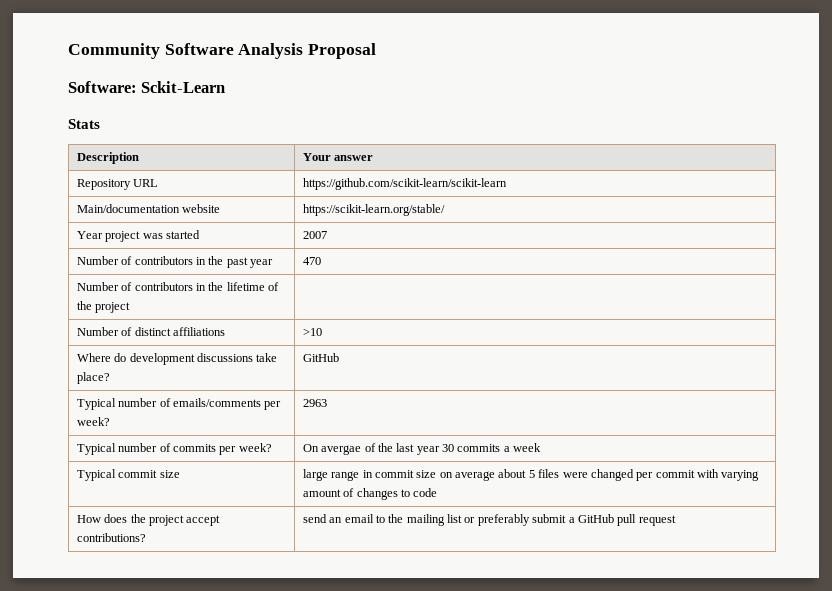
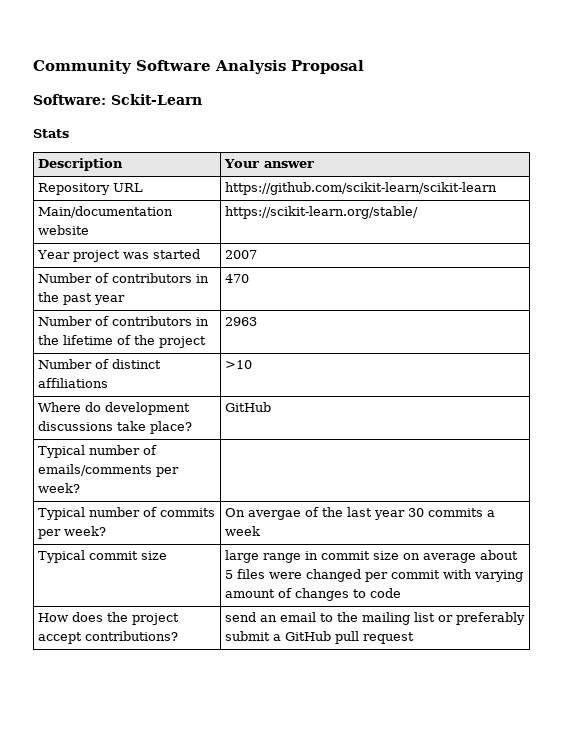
(131, 307) none -> [225,317,258,326] 2963
[302,399,327,407] 2963 -> (81, 488) none

